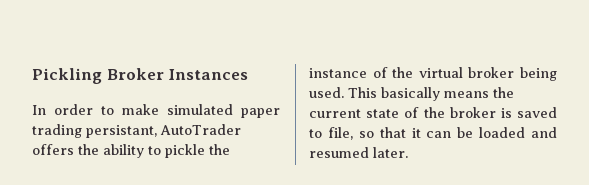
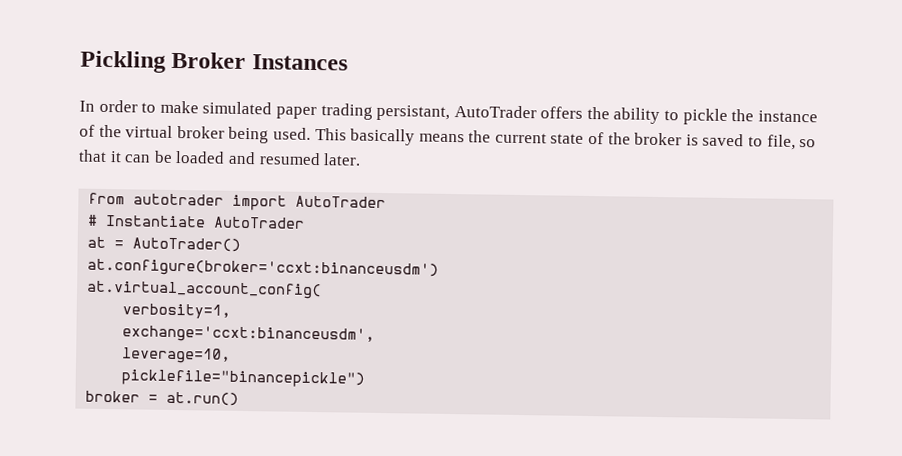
(408, 152) none -> [88,192,387,211] [87,214,306,229] [87,236,242,252] [87,258,440,279] [86,280,323,300] [122,303,232,319] [122,325,376,344] [122,347,232,364] [121,369,366,388] [85,390,240,406] // from autotrader import AutoTrader // # Instantiate AutoTrader // at = AutoTrader() // at.configure(broker='ccxt:binanceusdm') // at.virtual_account_config( // verbosity=1, // exchange='ccxt:binanceusdm', // leverage=10, // picklefile="binancepickle") // broker = at.run()

